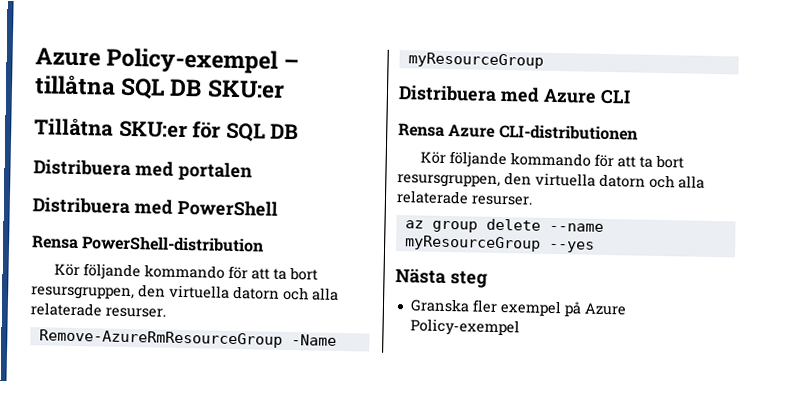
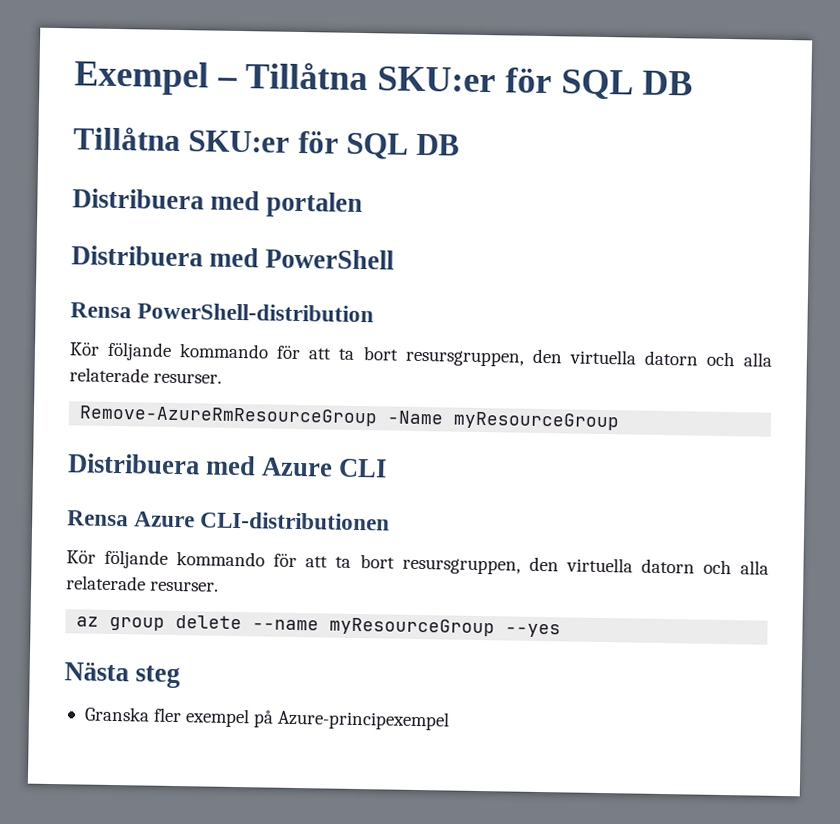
[35,47,300,74] [34,74,285,100] Azure Policy-exempel – tillåtna SQL DB SKU:er -> [74,60,694,100] Exempel – Tillåtna SKU:er för SQL DB
[583,302,627,316] [409,318,520,337] Azure Policy-exempel -> [277,709,451,731] Azure-principexempel

